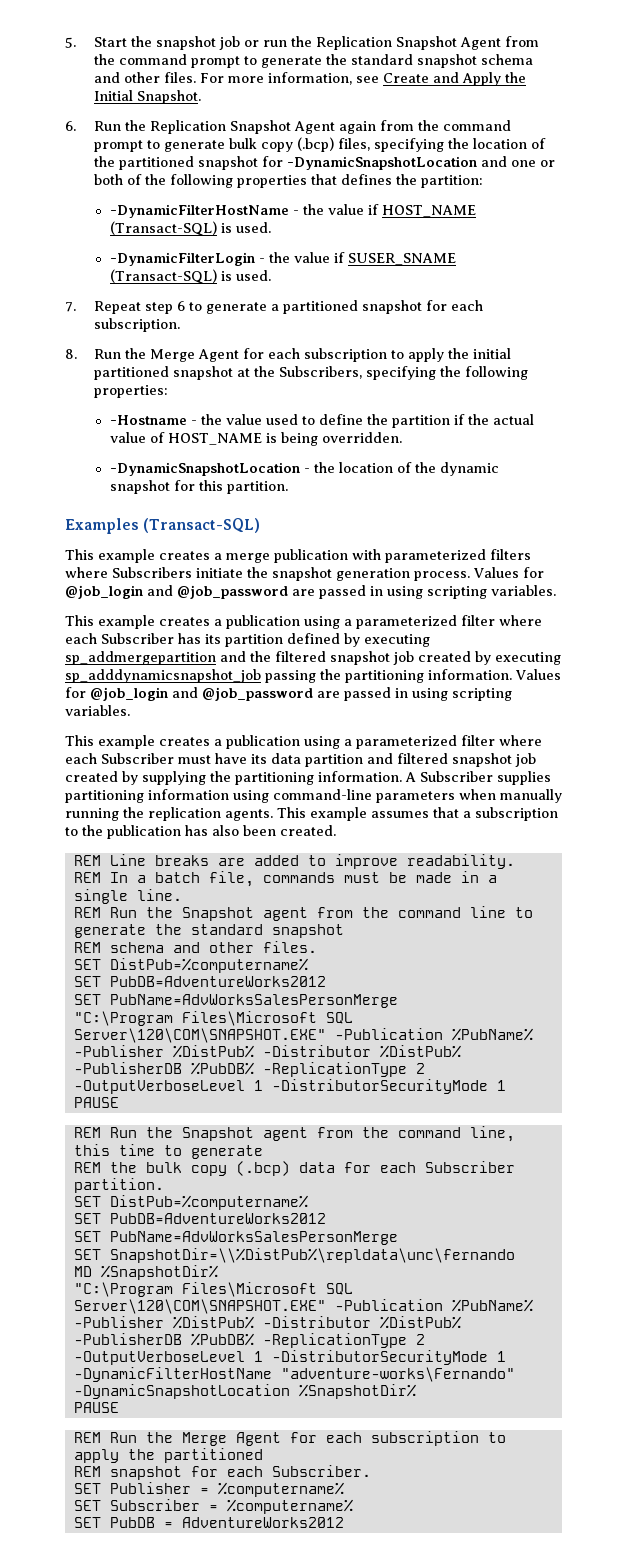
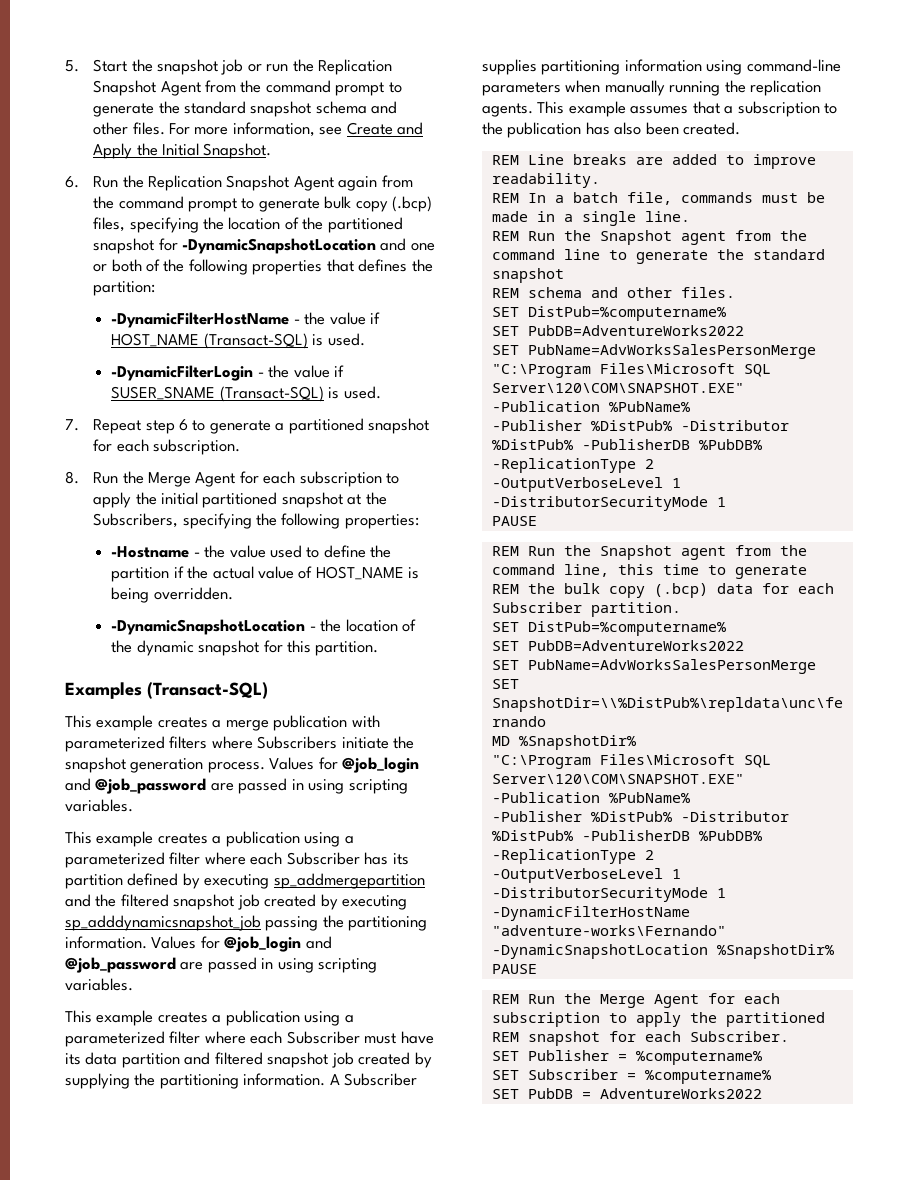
[109,976,326,987] PubDB=AdventureWorks2012 -> [527,325,744,336] PubDB=AdventureWorks2022
[109,1213,326,1224] PubDB=AdventureWorks2012 -> [527,640,744,651] PubDB=AdventureWorks2022
[181,1517,344,1528] AdventureWorks2012 -> [599,1088,762,1099] AdventureWorks2022

